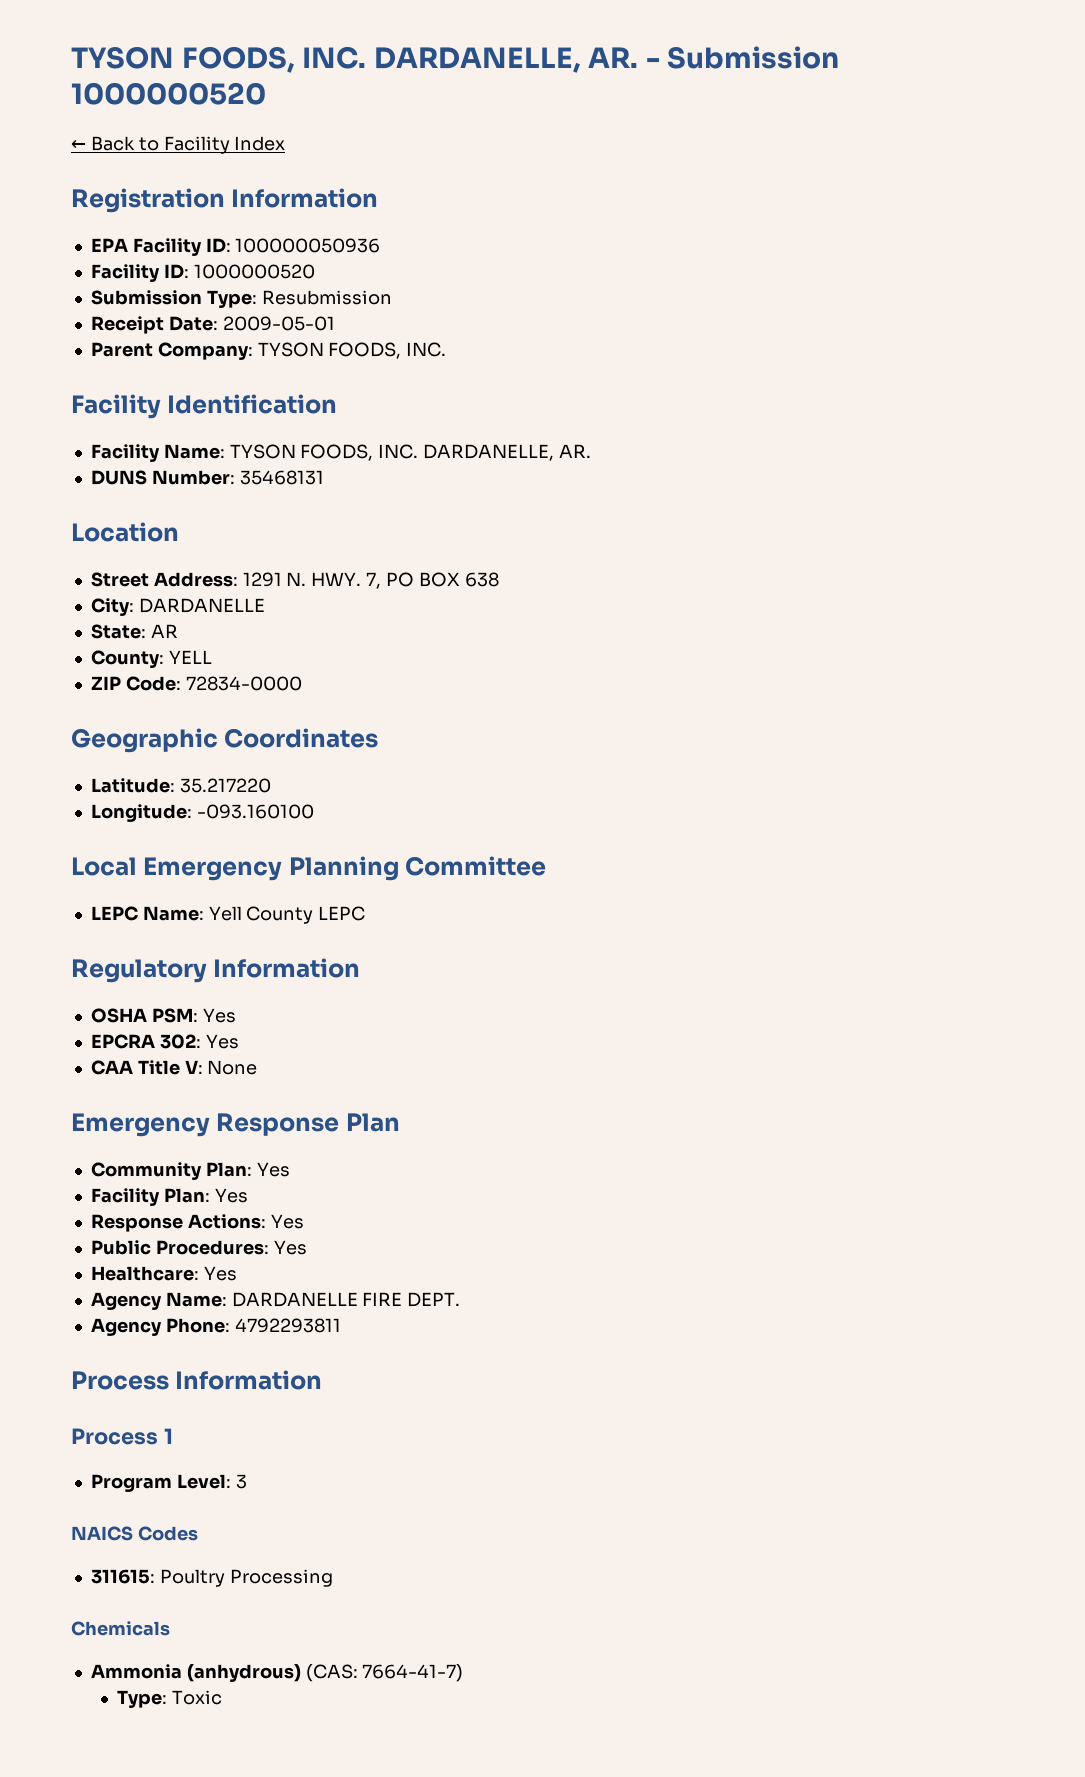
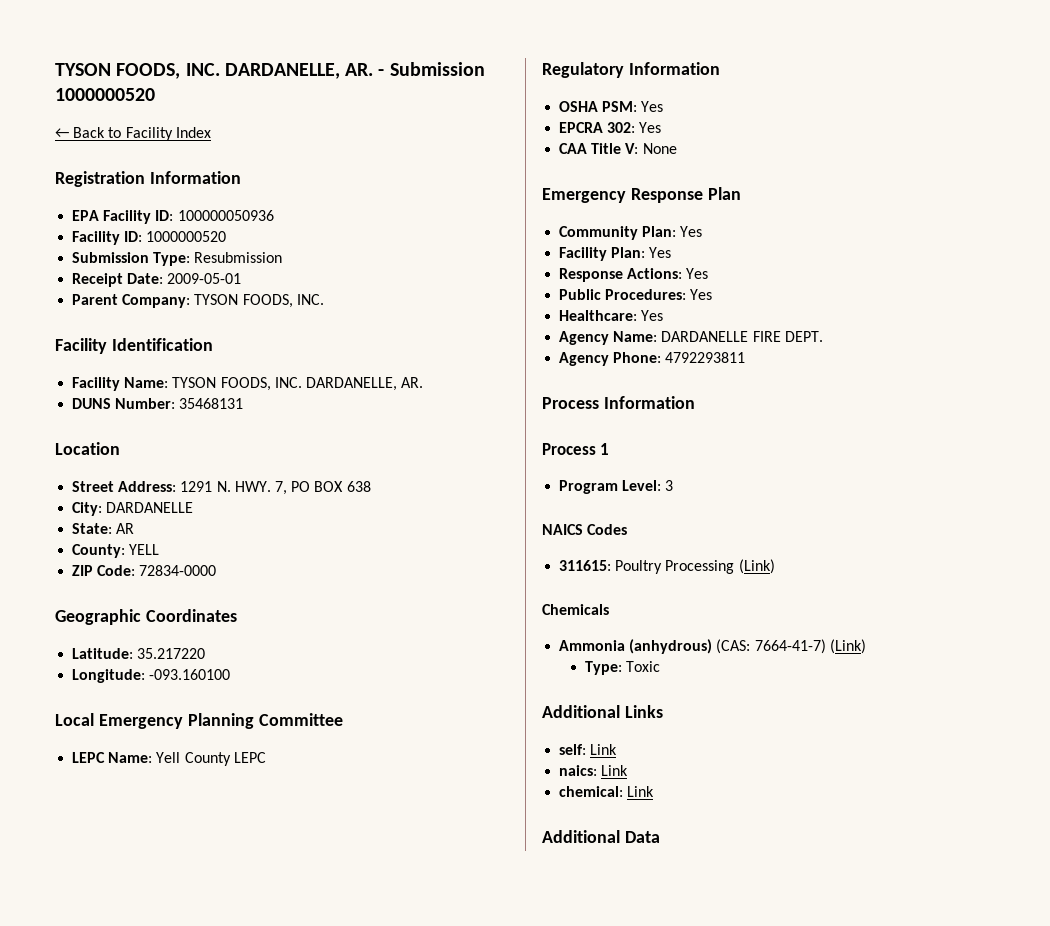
(333, 1578) none -> [738,559,775,574] (Link)
(464, 1673) none -> [829,639,866,654] (Link)
(223, 1697) none -> [542,705,663,718] [559,744,618,755] [559,765,629,776] [559,786,655,797] [542,830,660,843] // Additional Links // self: Link // naics: Link // chemical: Link // Additional Data

